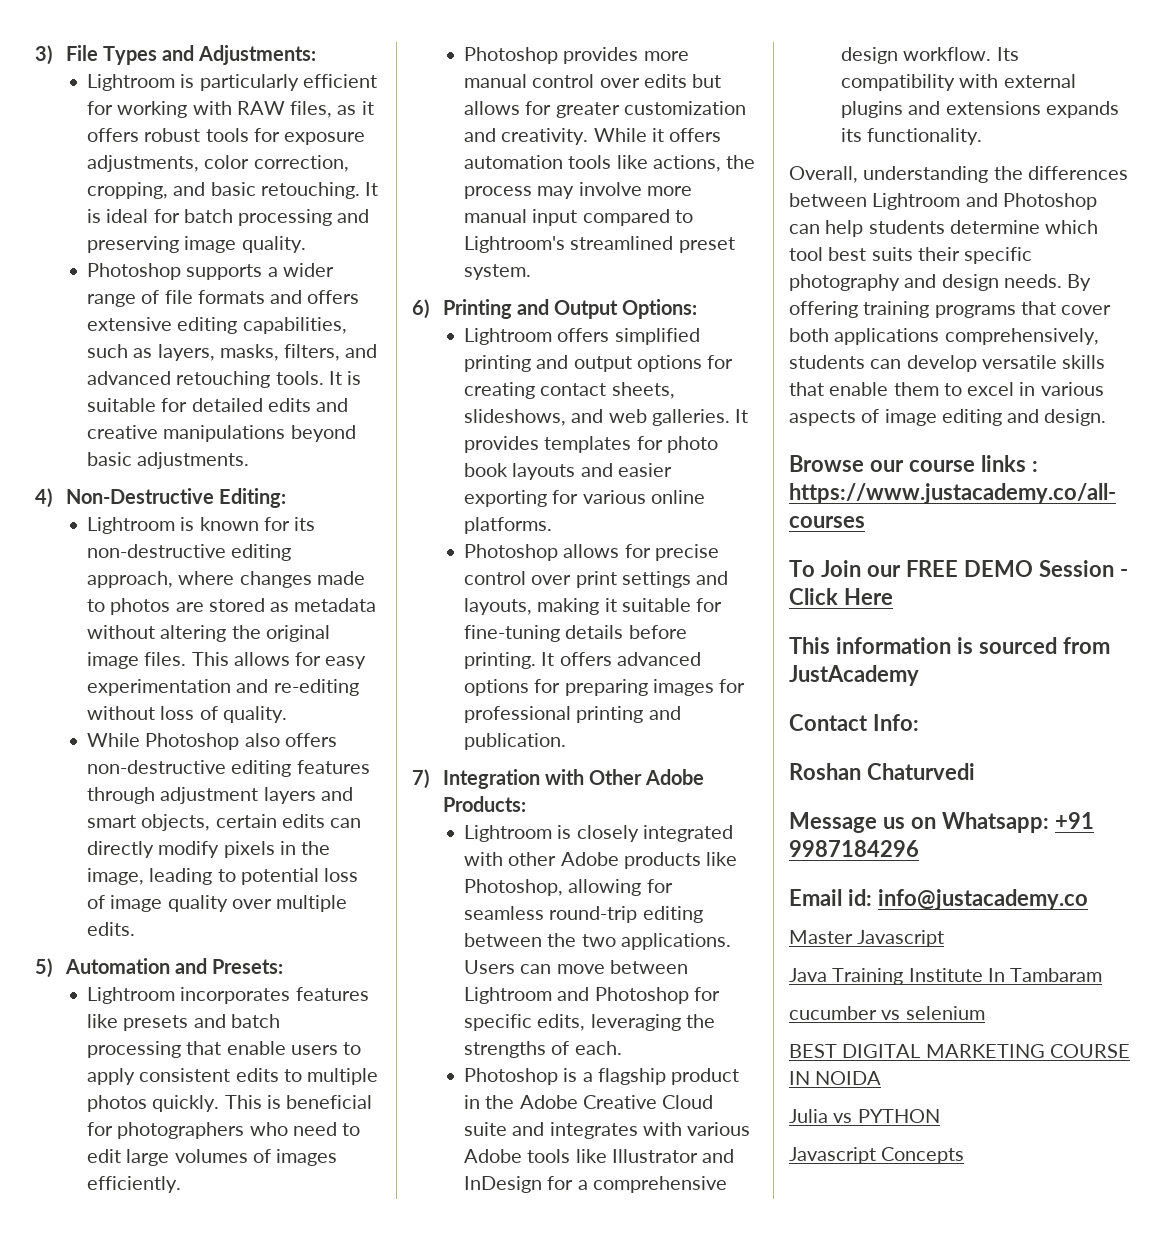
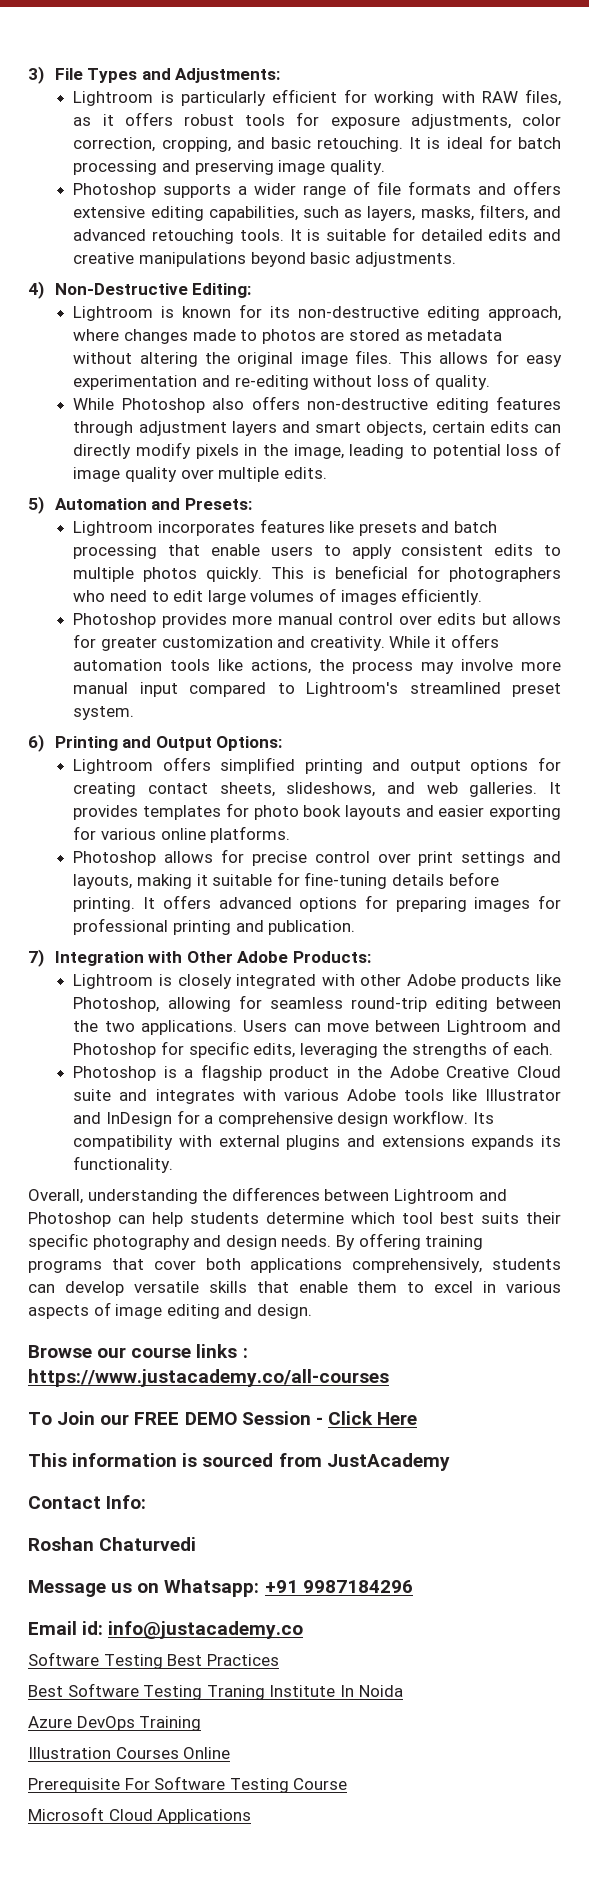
[789,930,945,947] [789,968,1103,985] [789,1006,985,1020] [789,1044,1130,1058] [789,1071,882,1085] [789,1109,940,1123] [789,1147,965,1164] Master Javascript // Java Training Institute In Tambaram // cucumber vs selenium // BEST DIGITAL MARKETING COURSE IN NOIDA // Julia vs PYTHON // Javascript Concepts -> [28,1652,279,1669] [28,1683,403,1700] [28,1716,202,1731] [28,1747,231,1759] [28,1776,348,1793] [28,1807,252,1824] Software Testing Best Practices // Best Software Testing Traning Institute In Noida // Azure DevOps Training // Illustration Courses Online // Prerequisite For Software Testing Course // Microsoft Cloud Applications

